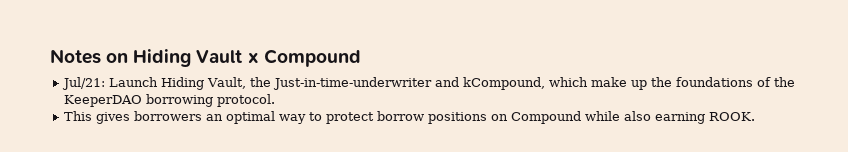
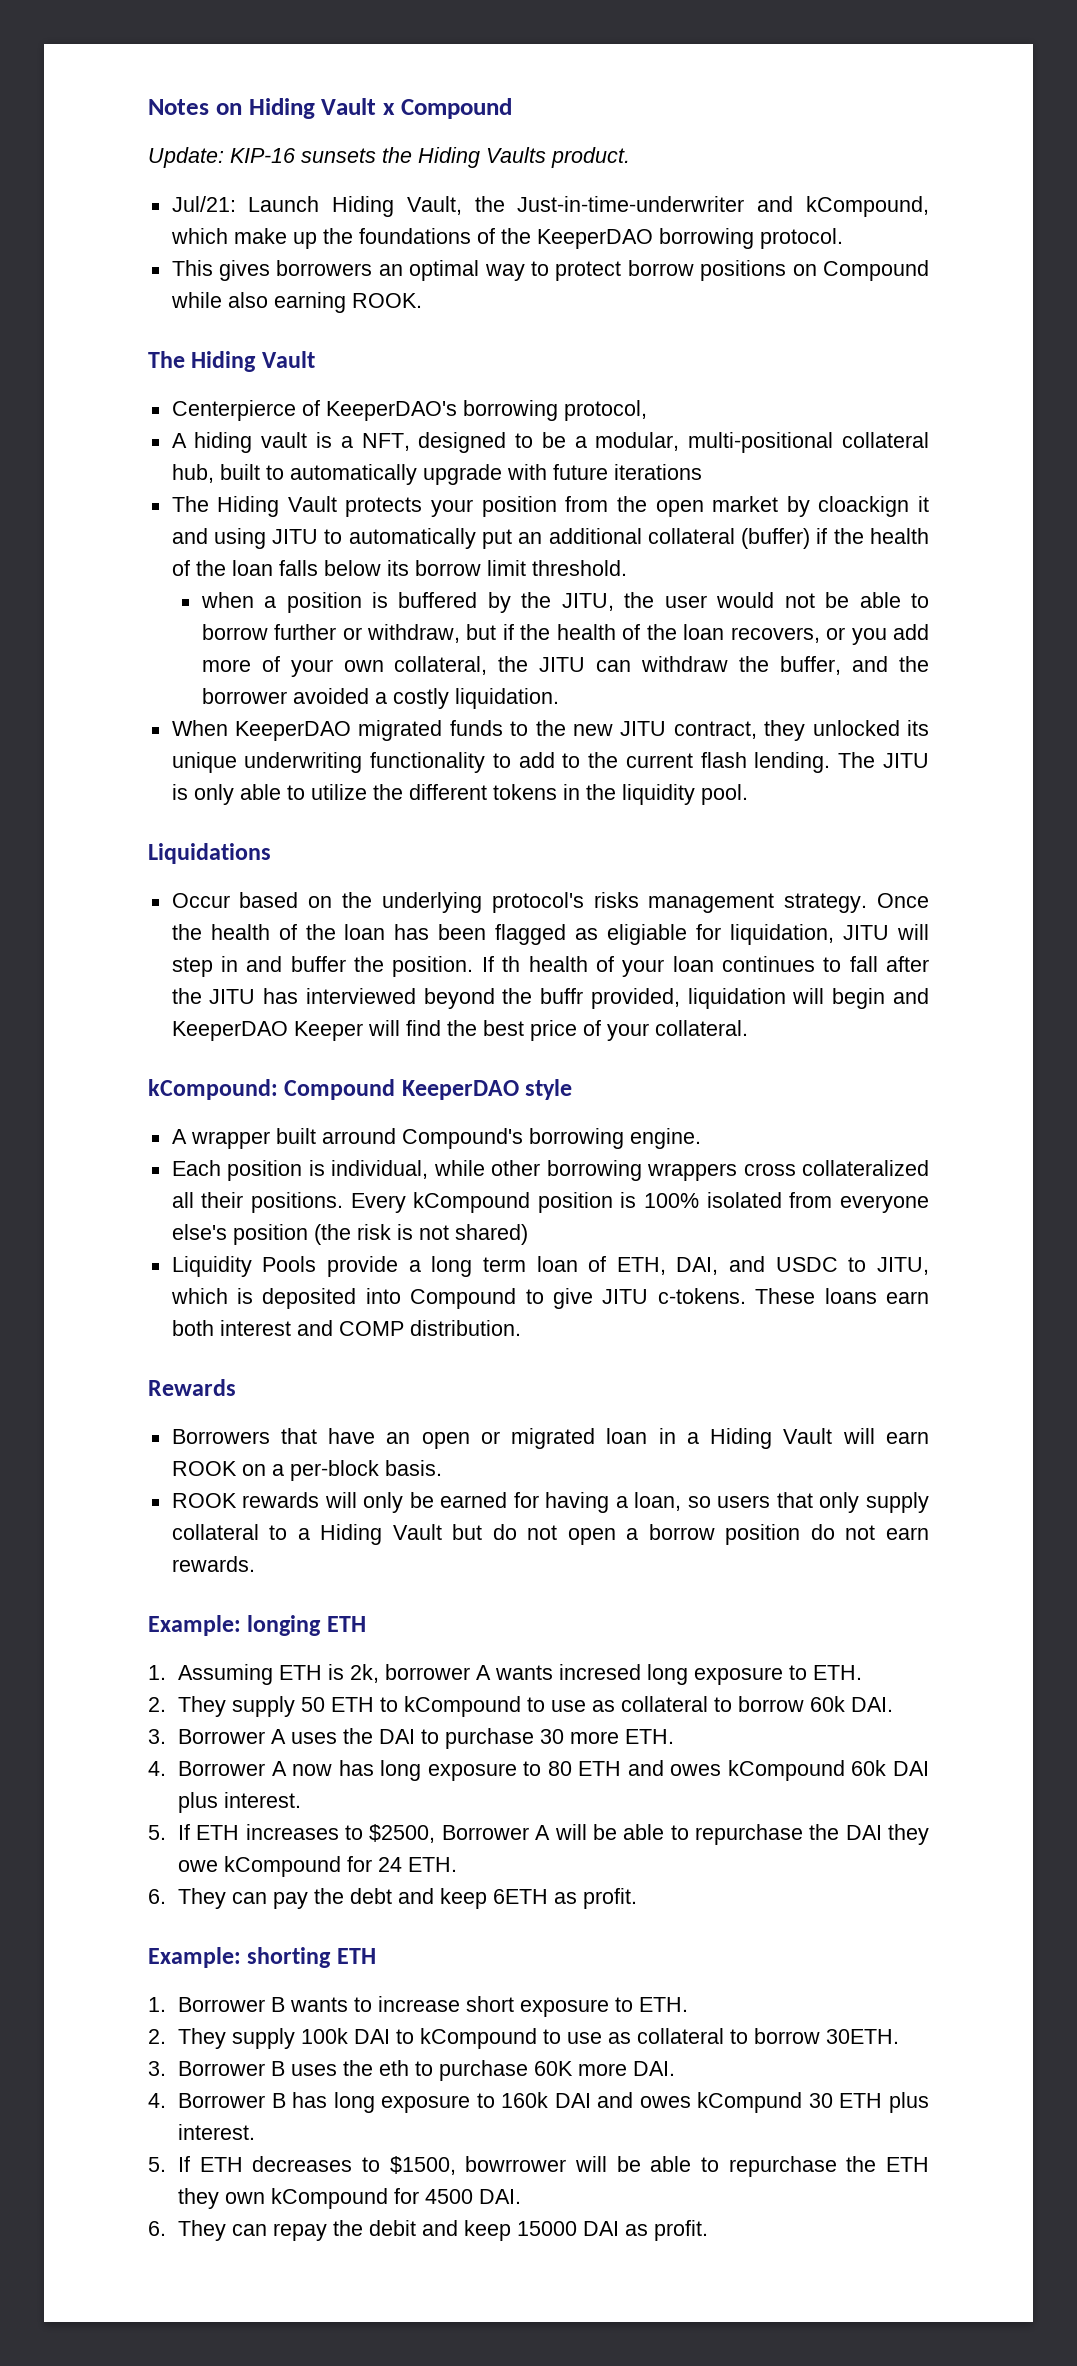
(361, 58) none -> [148,147,630,168] // Update: KIP-16 sunsets the Hiding Vaults product.
(756, 116) none -> [148,351,315,372] [171,400,647,421] [171,432,930,453] [171,464,702,485] [171,496,929,517] [171,528,930,549] [171,560,627,576] [200,592,929,613] [201,624,929,645] [201,656,930,677] [201,688,559,709] [171,720,929,741] [171,752,929,773] [171,784,748,805] [148,843,271,864] [171,892,929,913] [171,924,930,945] [171,956,930,977] [171,988,929,1009] [171,1020,748,1041] [148,1079,573,1100] [171,1128,701,1149] [171,1160,930,1181] [171,1192,929,1213] [171,1224,528,1245] [171,1256,929,1277] [170,1288,929,1309] [171,1320,521,1336] [148,1379,236,1396] [171,1428,929,1449] [171,1460,442,1481] [171,1492,929,1513] [171,1524,929,1545] [171,1556,255,1572] [148,1615,366,1636] [148,1664,863,1685] [148,1696,894,1717] [148,1728,675,1749] [148,1760,929,1781] [178,1792,302,1813] [148,1824,930,1845] [178,1856,458,1877] [148,1888,638,1909] [148,1947,376,1968] [148,1996,689,2017] [148,2028,900,2049] [148,2060,676,2081] [148,2092,929,2113] [178,2124,256,2140] [148,2156,929,2177] [178,2188,522,2209] [148,2220,709,2241] // The Hiding Vault // Centerpierce of KeeperDAO's borrowing protocol, // A hiding vault is a NFT, designed to be a modular, multi-positional collateral hub, built to automatically upgrade with future iterations // The Hiding Vault protects your position from the open market by cloackign it and using JITU to automatically put an additional collateral (buffer) if the health of the loan falls below its borrow limit threshold. // when a position is buffered by the JITU, the user would not be able to borrow further or withdraw, but if the health of the loan recovers, or you add more of your own collateral, the JITU can withdraw the buffer, and the borrower avoided a costly liquidation. // When KeeperDAO migrated funds to the new JITU contract, they unlocked its unique underwriting functionality to add to the current flash lending. The JITU is only able to utilize the different tokens in the liquidity pool. // Liquidations // Occur based on the underlying protocol's risks management strategy. Once the health of the loan has been flagged as eligiable for liquidation, JITU will step in and buffer the position. If th health of your loan continues to fall after the JITU has interviewed beyond the buffr provided, liquidation will begin and KeeperDAO Keeper will find the best price of your collateral. // kCompound: Compound KeeperDAO style // A wrapper built arround Compound's borrowing engine. // Each position is individual, while other borrowing wrappers cross collateralized all their positions. Every kCompound position is 100% isolated from everyone else's position (the risk is not shared) // Liquidity Pools provide a long term loan of ETH, DAI, and USDC to JITU, which is deposited into Compound to give JITU c-tokens. These loans earn both interest and COMP distribution. // Rewards // Borrowers that have an open or migrated loan in a Hiding Vault will earn ROOK on a per-block basis. // ROOK rewards will only be earned for having a loan, so users that only supply collateral to a Hiding Vault but do not open a borrow position do not earn rewards. // Example: longing ETH // 1. Assuming ETH is 2k, borrower A wants incresed long exposure to ETH. // 2. They supply 50 ETH to kCompound to use as collateral to borrow 60k DAI. // 3. Borrower A uses the DAI to purchase 30 more ETH. // 4. Borrower A now has long exposure to 80 ETH and owes kCompound 60k DAI plus interest. // 5. If ETH increases to $2500, Borrower A will be able to repurchase the DAI they owe kCompound for 24 ETH. // 6. They can pay the debt and keep 6ETH as profit. // Example: shorting ETH // 1. Borrower B wants to increase short exposure to ETH. // 2. They supply 100k DAI to kCompound to use as collateral to borrow 30ETH. // 3. Borrower B uses the eth to purchase 60K more DAI. // 4. Borrower B has long exposure to 160k DAI and owes kCompund 30 ETH plus interest. // 5. If ETH decreases to $1500, bowrrower will be able to repurchase the ETH they own kCompound for 4500 DAI. // 6. They can repay the debit and keep 15000 DAI as profit.

